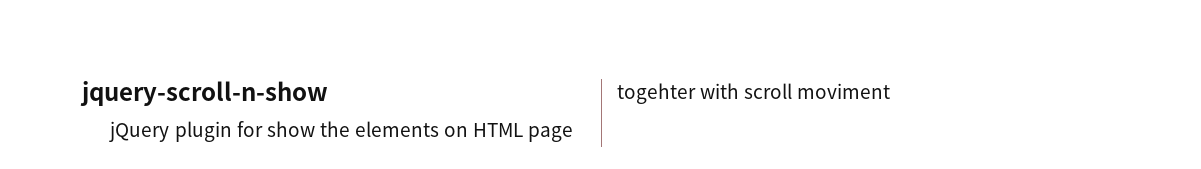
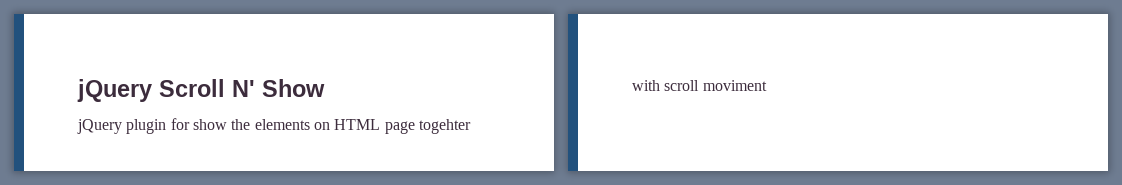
[80,81,328,106] jquery-scroll-n-show -> [77,79,325,102] jQuery Scroll N' Show

